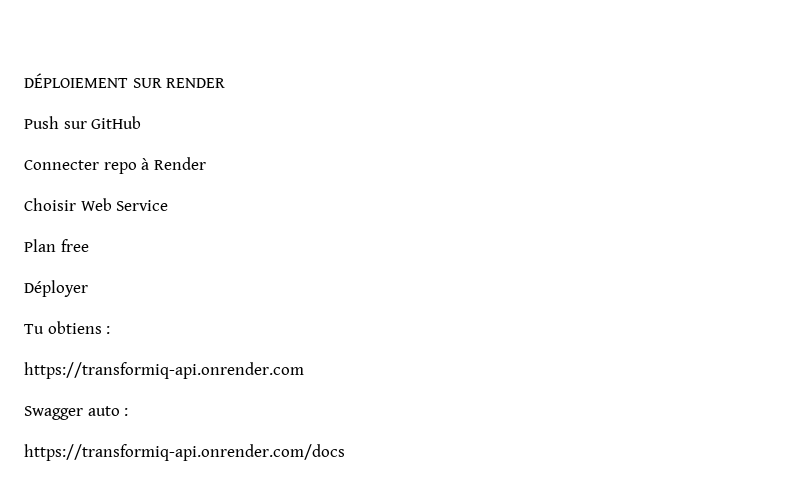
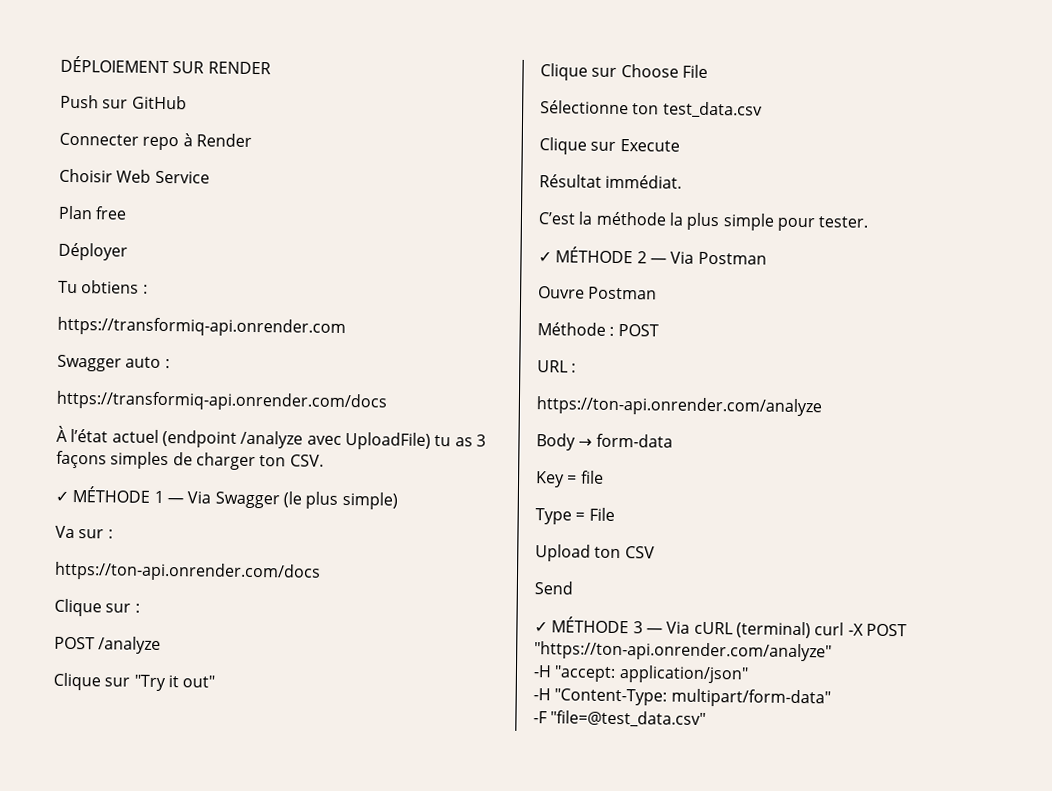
(345, 452) none -> [56,425,486,450] [56,450,324,471] [55,486,398,510] [55,525,113,539] [54,561,321,582] [54,598,140,617] [54,636,162,655] [53,672,216,692] [540,63,708,81] [540,100,763,119] [539,137,680,155] [539,174,683,189] [538,211,869,232] [538,246,767,265] [538,286,658,300] [537,322,659,337] [537,360,577,373] [536,396,822,417] [536,433,673,451] [535,470,604,488] [535,507,615,525] [535,544,655,562] [534,581,573,595] [534,616,907,639] [534,641,832,662] [533,665,749,684] [533,688,831,708] [533,710,707,729] // À l’état actuel (endpoint /analyze avec UploadFile) tu as 3 façons simples de charger ton CSV. // ✓ MÉTHODE 1 — Via Swagger (le plus simple) // Va sur : // https://ton-api.onrender.com/docs // Clique sur : // POST /analyze // Clique sur "Try it out" // Clique sur Choose File // Sélectionne ton test_data.csv // Clique sur Execute // Résultat immédiat. // C’est la méthode la plus simple pour tester. // ✓ MÉTHODE 2 — Via Postman // Ouvre Postman // Méthode : POST // URL : // https://ton-api.onrender.com/analyze // Body → form-data // Key = file // Type = File // Upload ton CSV // Send // ✓ MÉTHODE 3 — Via cURL (terminal) curl -X POST "https://ton-api.onrender.com/analyze" // -H "accept: application/json" // -H "Content-Type: multipart/form-data" // -F "file=@test_data.csv"

